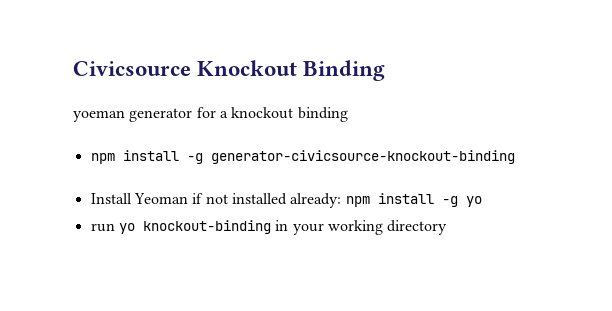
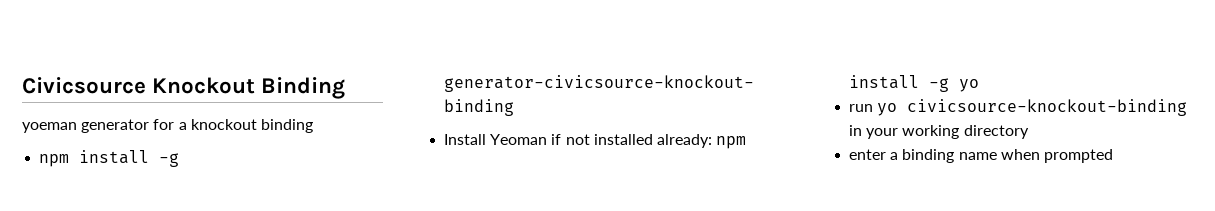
[142,220,271,234] knockout-binding -> [907,99,1188,116] civicsource-knockout-binding
(448, 227) none -> [849,149,1113,163] // enter a binding name when prompted

